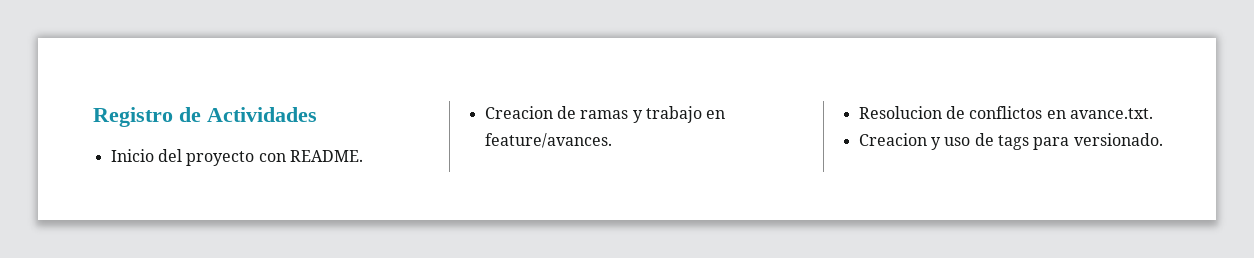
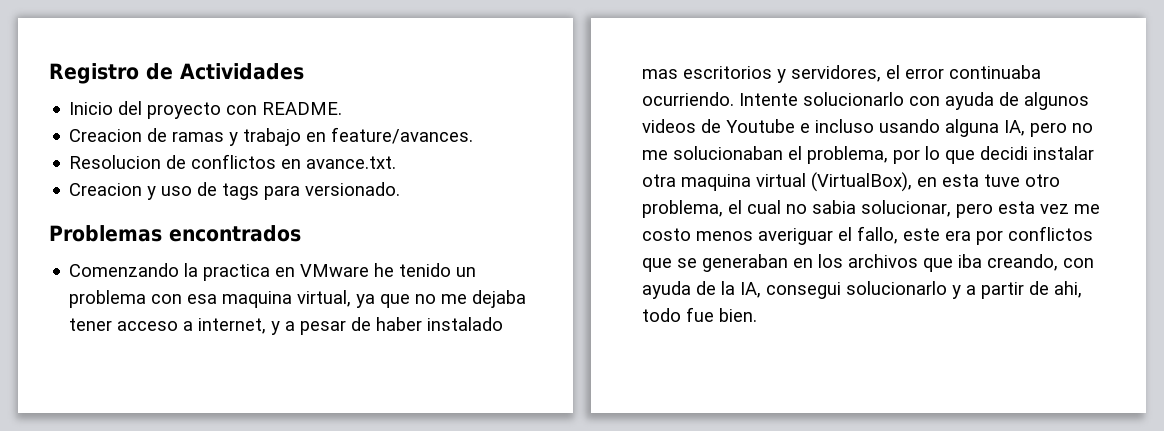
(1163, 139) none -> [49,225,301,242] [69,263,477,281] [69,290,527,308] [69,317,504,335] [642,65,1042,83] [642,92,1090,110] [642,119,1094,137] [642,146,1095,164] [642,172,1061,192] [642,200,1101,218] [642,226,1094,245] [642,254,1095,272] [642,281,1083,299] [642,307,758,322] // Problemas encontrados // Comenzando la practica en VMware he tenido un problema con esa maquina virtual, ya que no me dejaba tener acceso a internet, y a pesar de haber instalado mas escritorios y servidores, el error continuaba ocurriendo. Intente solucionarlo con ayuda de algunos videos de Youtube e incluso usando alguna IA, pero no me solucionaban el problema, por lo que decidi instalar otra maquina virtual (VirtualBox), en esta tuve otro problema, el cual no sabia solucionar, pero esta vez me costo menos averiguar el fallo, este era por conflictos que se generaban en los archivos que iba creando, con ayuda de la IA, consegui solucionarlo y a partir de ahi, todo fue bien.

